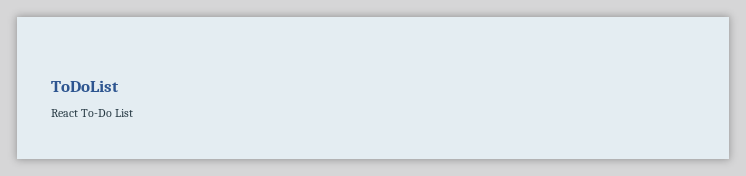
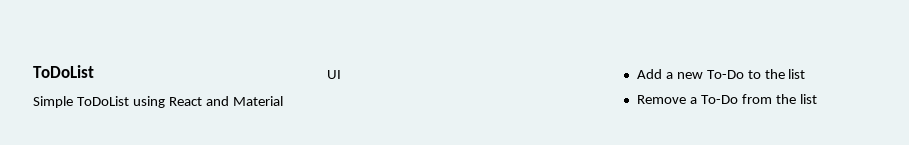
[51,109,134,117] React To-Do List -> [33,96,283,108] [327,70,341,79] [636,69,806,79] [636,94,817,104] Simple ToDoList using React and Material UI // Add a new To-Do to the list // Remove a To-Do from the list

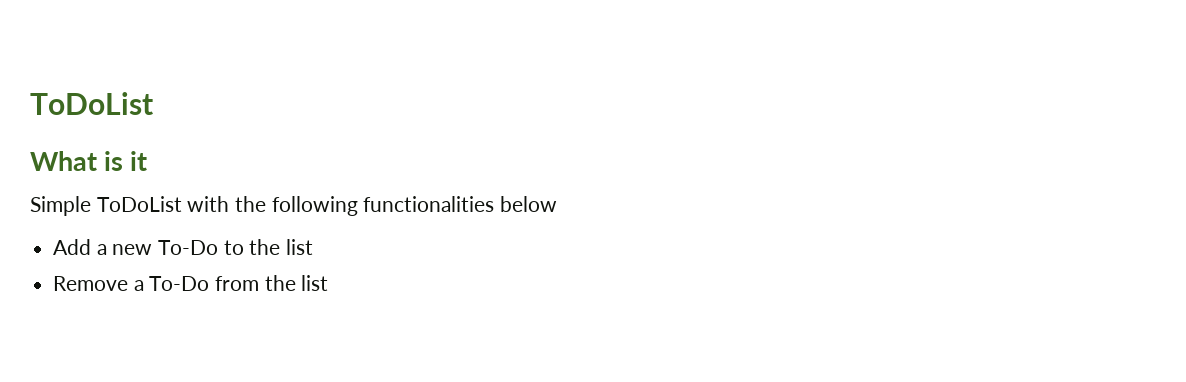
[33,65,94,78] ToDoList -> [30,92,153,115] [30,151,148,171] ToDoList // What is it
[132,96,283,108] [327,70,341,79] using React and Material UI -> [187,196,558,216] with the following functionalities below

